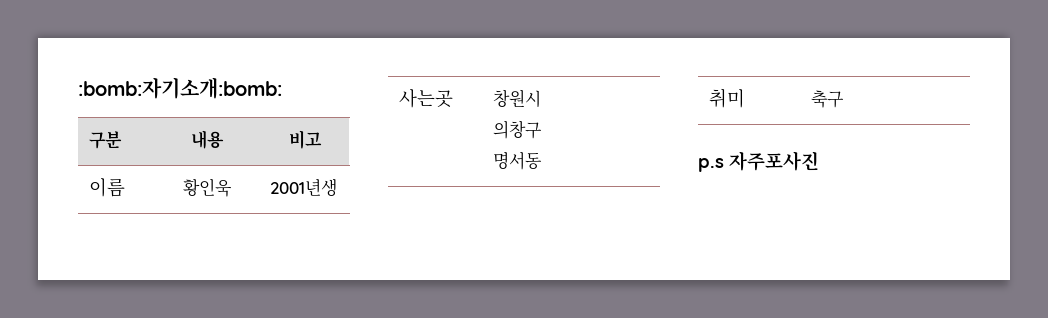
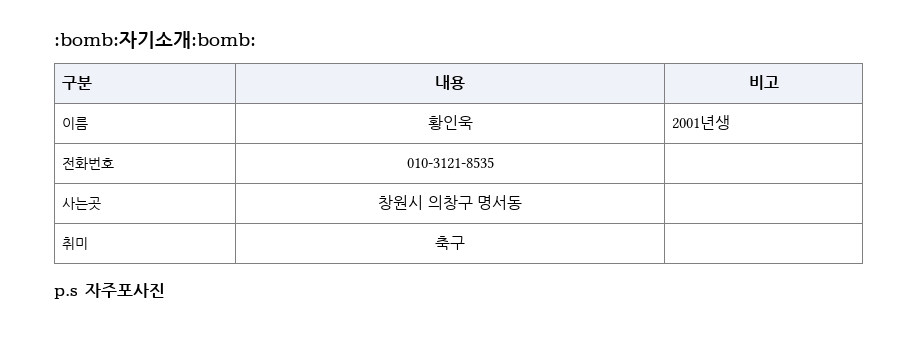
(337, 187) none -> [62,157,115,170] [406,157,494,169] // 전화번호 | 010-3121-8535 |

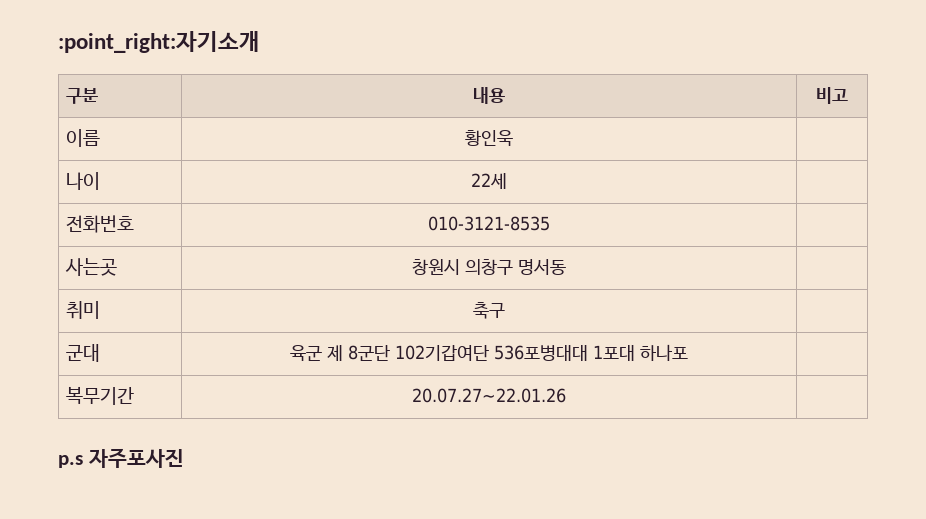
[54,31,256,49] :bomb:자기소개:bomb: -> [58,31,260,53] :point_right:자기소개
[672,115,731,130] 2001년생 -> [65,172,100,190] [471,173,507,189] // 나이 | 22세 |
(465, 243) none -> [65,344,100,362] [290,344,689,361] [65,386,134,405] [412,388,566,403] // 군대 | 육군 제 8군단 102기갑여단 536포병대대 1포대 하나포 | // 복무기간 | 20.07.27~22.01.26 |

